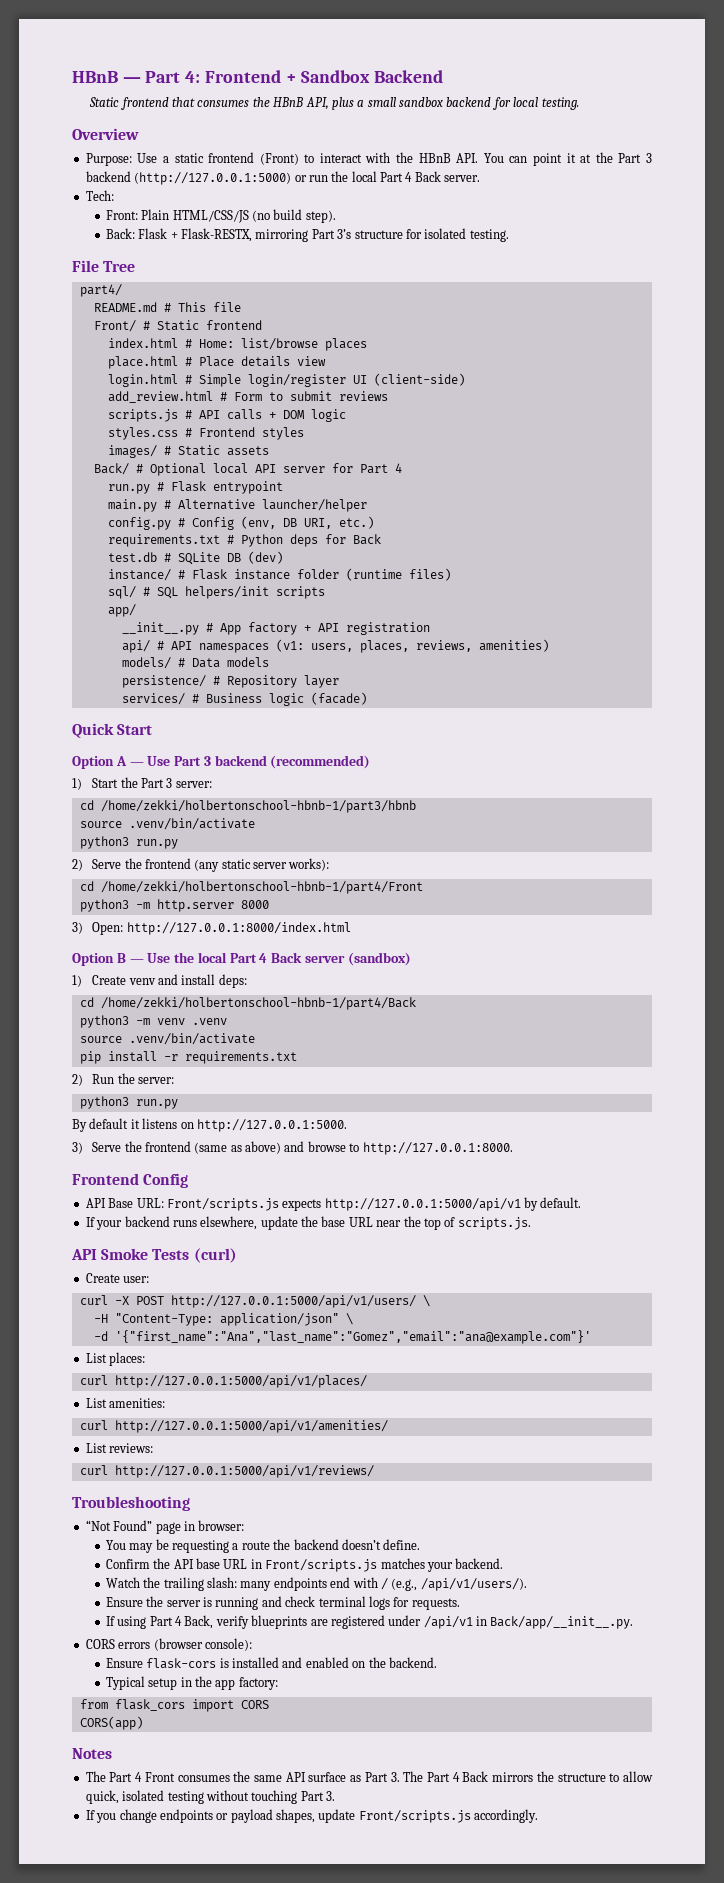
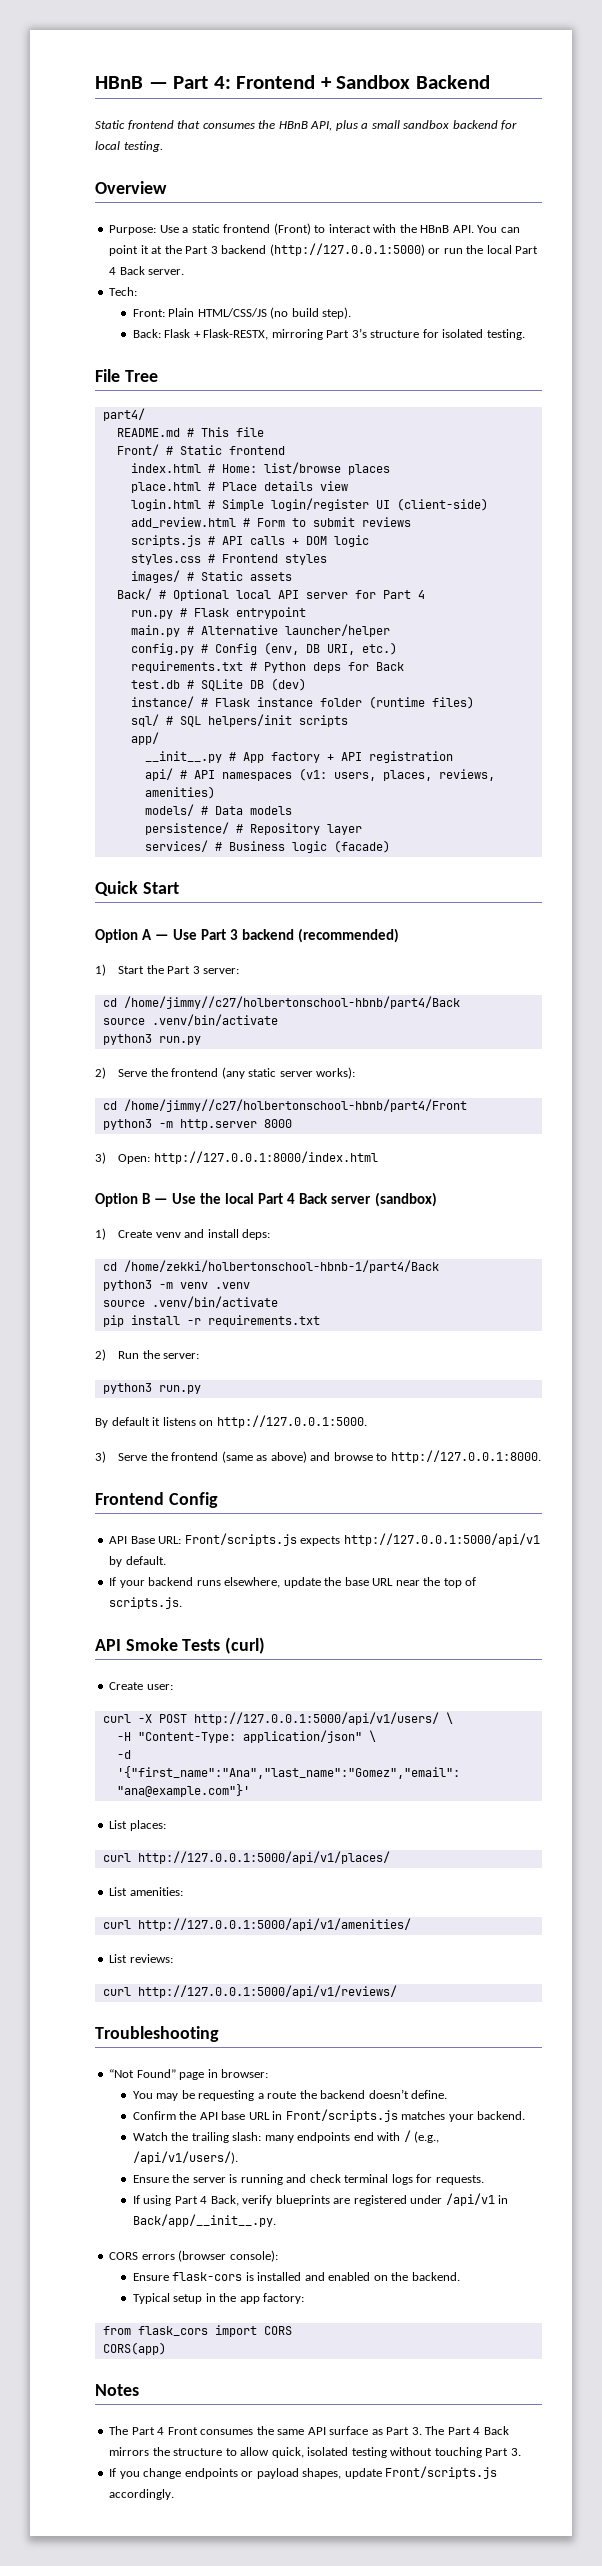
[100,800,416,813] /home/zekki/holbertonschool-hbnb-1/part3/hbnb -> [123,996,460,1009] /home/jimmy//c27/holbertonschool-hbnb/part4/Back
[100,881,423,894] /home/zekki/holbertonschool-hbnb-1/part4/Front -> [123,1099,467,1112] /home/jimmy//c27/holbertonschool-hbnb/part4/Front

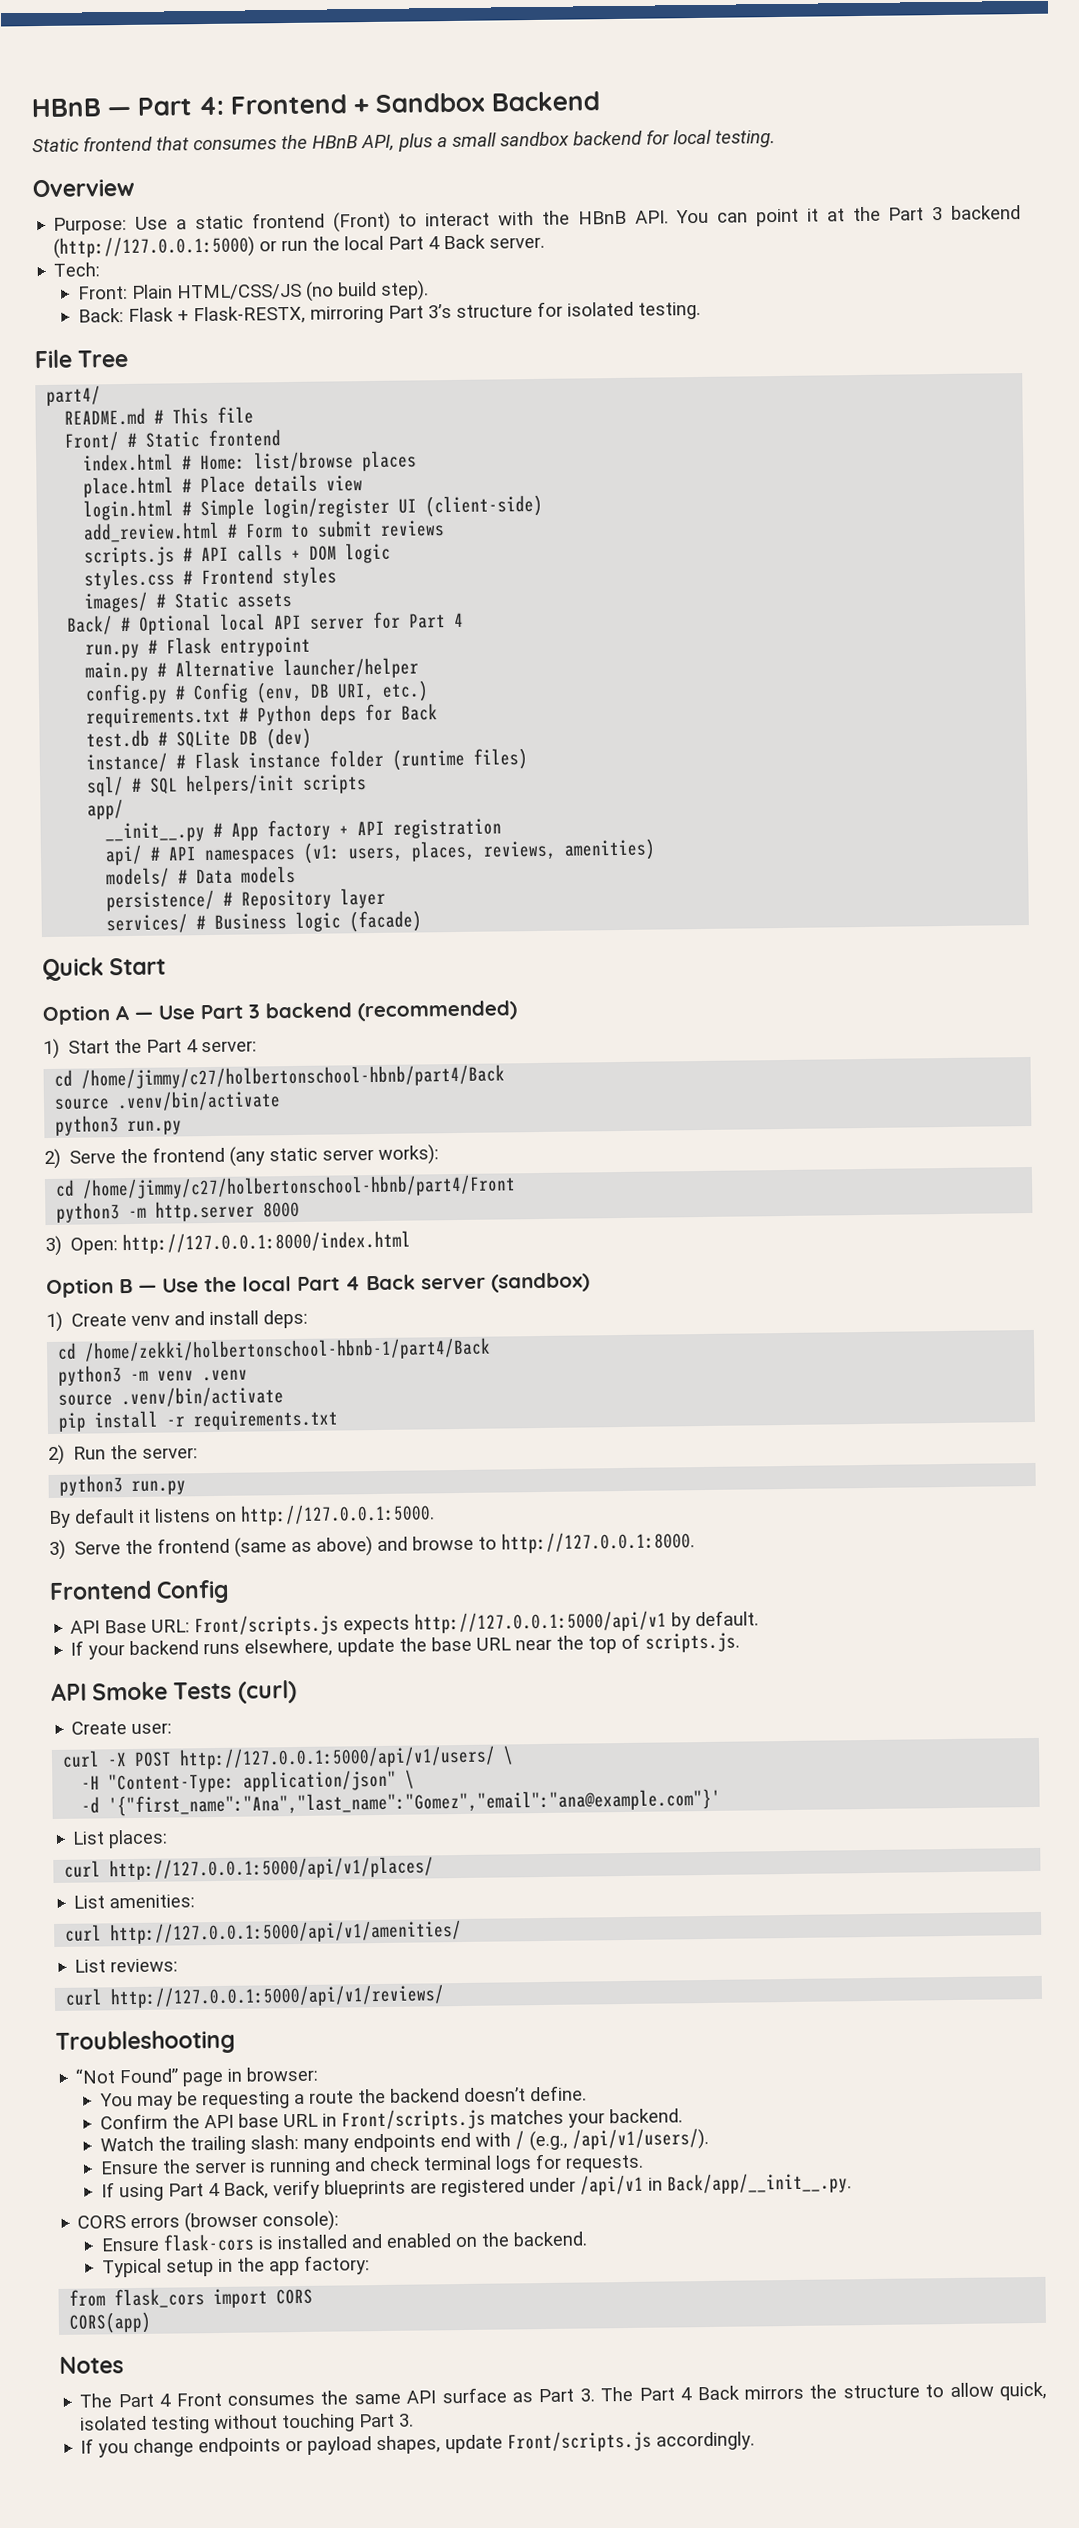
[192,966,200,974] 3 -> [186,1039,199,1053] 4
[123,996,460,1009] /home/jimmy//c27/holbertonschool-hbnb/part4/Back -> [81,1064,506,1090] /home/jimmy/c27/holbertonschool-hbnb/part4/Back
[123,1099,467,1112] /home/jimmy//c27/holbertonschool-hbnb/part4/Front -> [82,1174,517,1200] /home/jimmy/c27/holbertonschool-hbnb/part4/Front

